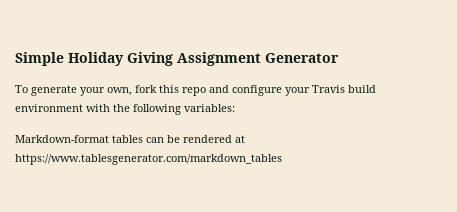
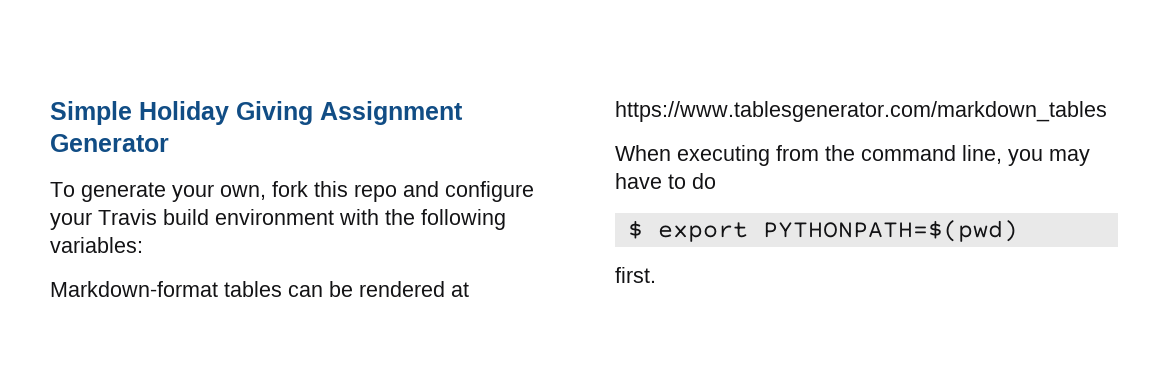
(282, 159) none -> [615,145,1090,166] [615,173,716,189] [627,220,1018,242] [615,267,656,283] // When executing from the command line, you may have to do // $ export PYTHONPATH=$(pwd) // first.

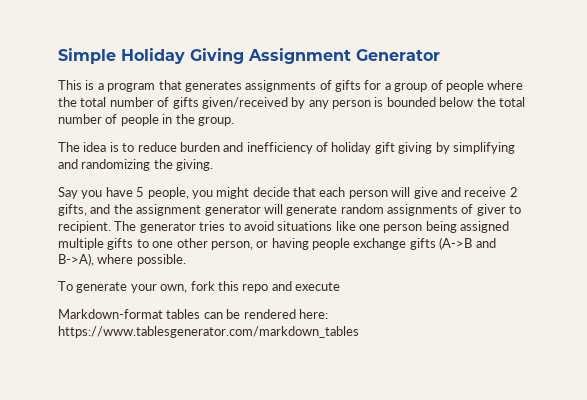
(169, 143) none -> [58,80,524,92] [58,97,525,109] [58,114,234,126] [58,142,515,154] [58,159,214,171] [58,187,518,199] [58,204,522,216] [58,221,510,233] [58,237,496,250] [58,253,186,266] // This is a program that generates assignments of gifts for a group of people where the total number of gifts given/received by any person is bounded below the total number of people in the group. // The idea is to reduce burden and inefficiency of holiday gift giving by simplifying and randomizing the giving. // Say you have 5 people, you might decide that each person will give and receive 2 gifts, and the assignment generator will generate random assignments of giver to recipient. The generator tries to avoid situations like one person being assigned multiple gifts to one other person, or having people exchange gifts (A->B and B->A), where possible.
[445,181,534,202] [50,209,506,230] [50,237,143,253] configure your Travis build environment with the following variables: -> [295,282,340,291] execute
[451,282,469,297] at -> [298,309,328,319] here:
[615,145,1090,166] [615,173,716,189] [627,220,1018,242] [615,267,656,283] // When executing from the command line, you may have to do // $ export PYTHONPATH=$(pwd) // first. -> (359, 332) none

